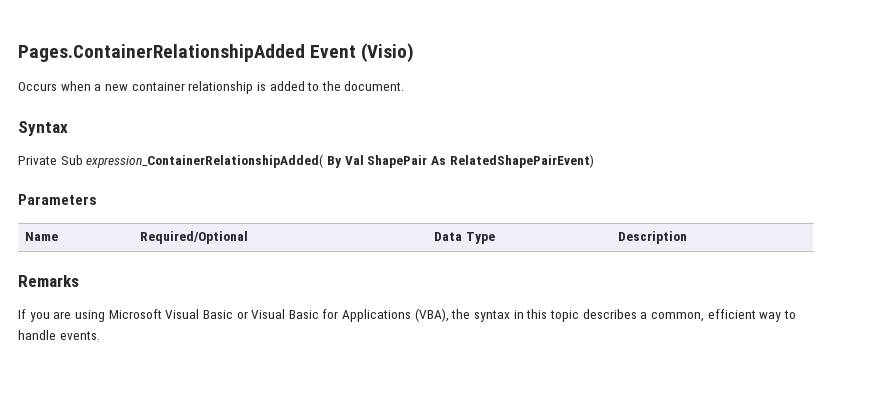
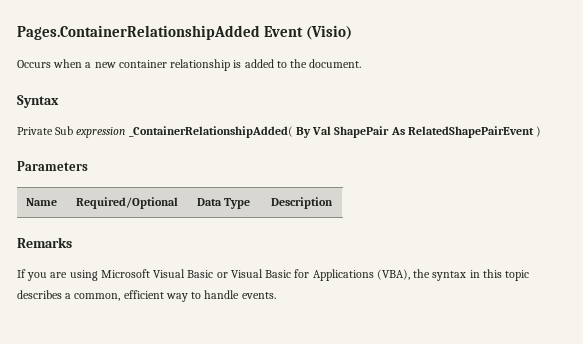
[86,154,324,168] expression_ContainerRelationshipAdded( -> [76,126,293,138] expression _ContainerRelationshipAdded(
[449,154,594,168] RelatedShapePairEvent) -> [407,126,542,138] RelatedShapePairEvent )

